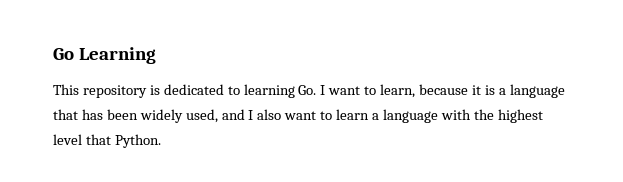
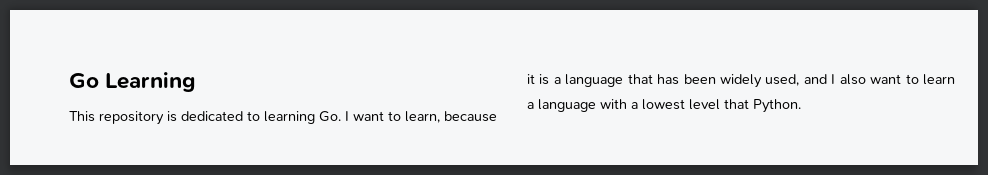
[473,109,543,123] the highest -> [631,99,685,110] a lowest

